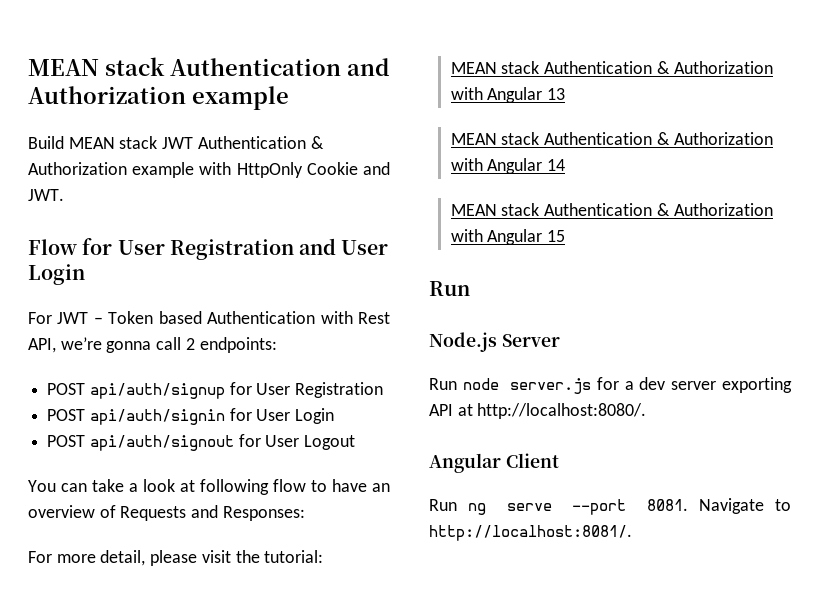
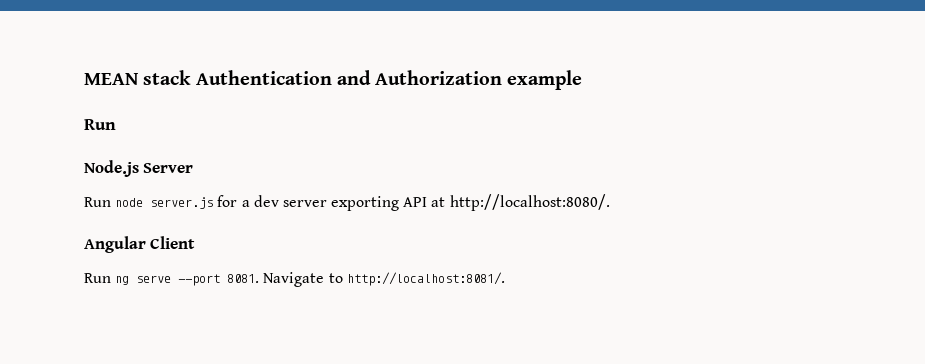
[28,136,324,149] [28,162,390,178] [28,189,64,201] [28,238,389,260] [28,264,85,285] [28,311,391,324] [28,337,277,353] [47,382,384,399] [47,408,335,425] [47,434,356,451] [28,479,390,495] [28,505,305,521] [28,550,324,566] [450,61,773,74] [450,87,566,103] [450,132,773,145] [450,158,566,174] [450,203,773,216] [450,229,566,245] // Build MEAN stack JWT Authentication & Authorization example with HttpOnly Cookie and JWT. // Flow for User Registration and User Login // For JWT – Token based Authentication with Rest API, we’re gonna call 2 endpoints: // POST api/auth/signup for User Registration // POST api/auth/signin for User Login // POST api/auth/signout for User Logout // You can take a look at following flow to have an overview of Requests and Responses: // For more detail, please visit the tutorial: // MEAN stack Authentication & Authorization with Angular 13 // MEAN stack Authentication & Authorization with Angular 14 // MEAN stack Authentication & Authorization with Angular 15 -> (583, 80) none

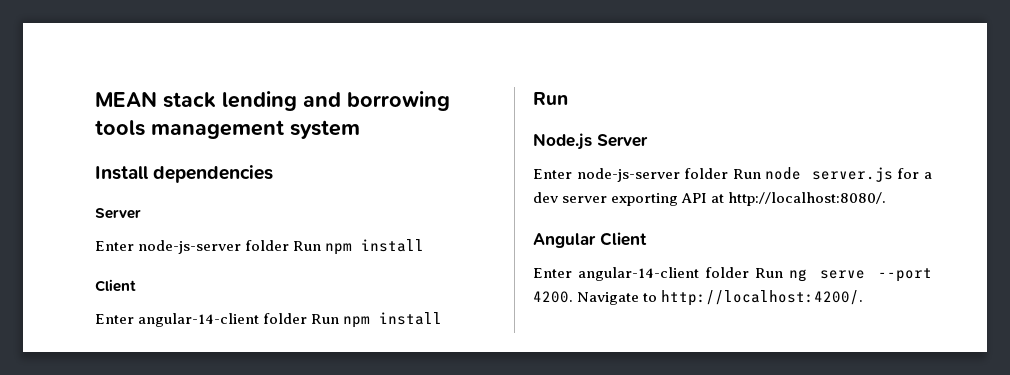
[195,70,583,90] Authentication and Authorization example -> [222,91,450,111] [95,120,360,139] [95,165,274,183] [95,208,141,219] [95,239,425,255] [95,279,136,292] [95,312,443,328] lending and borrowing tools management system // Install dependencies // Server // Enter node-js-server folder Run npm install // Client // Enter angular-14-client folder Run npm install
(194, 168) none -> [533,168,729,182] Enter node-js-server folder
(196, 242) none -> [533,267,749,281] Enter angular-14-client folder
[227,274,260,283] 8081. -> [533,291,573,303] 4200.
[346,272,505,286] http://localhost:8081/. -> [661,290,864,306] http://localhost:4200/.

